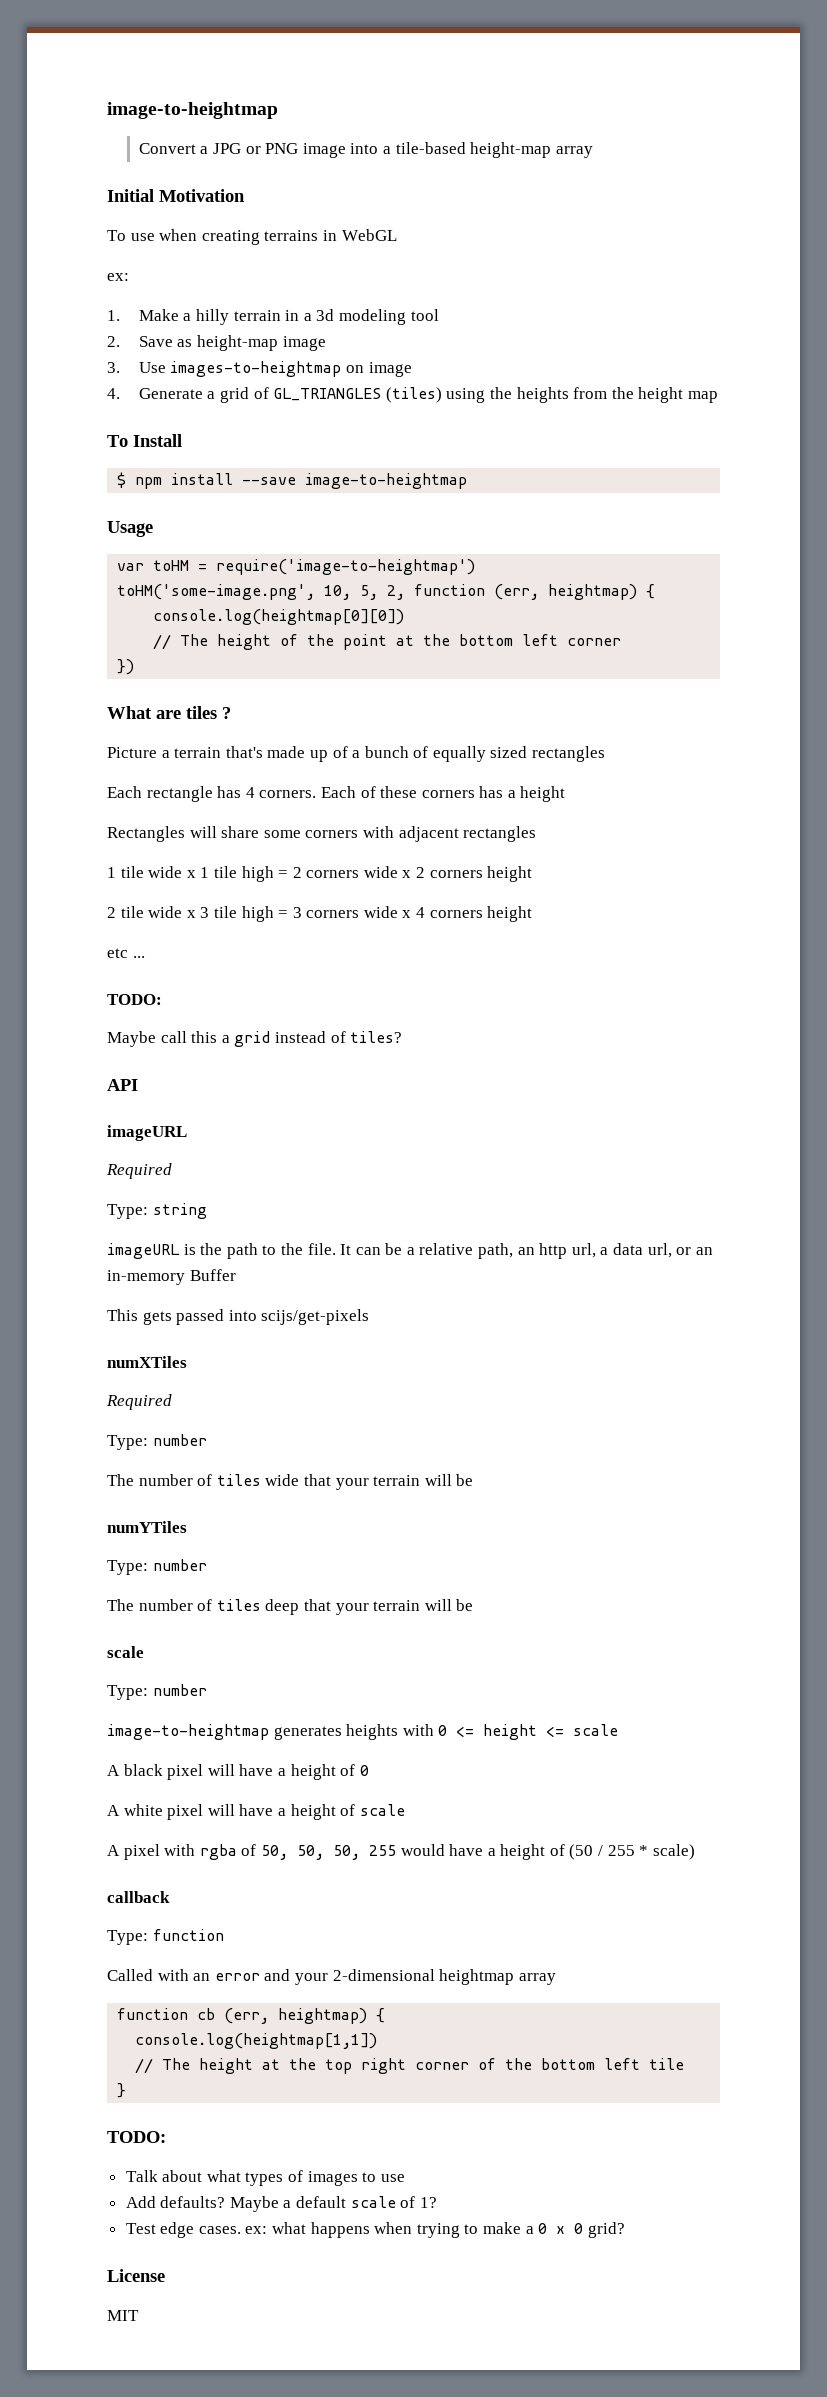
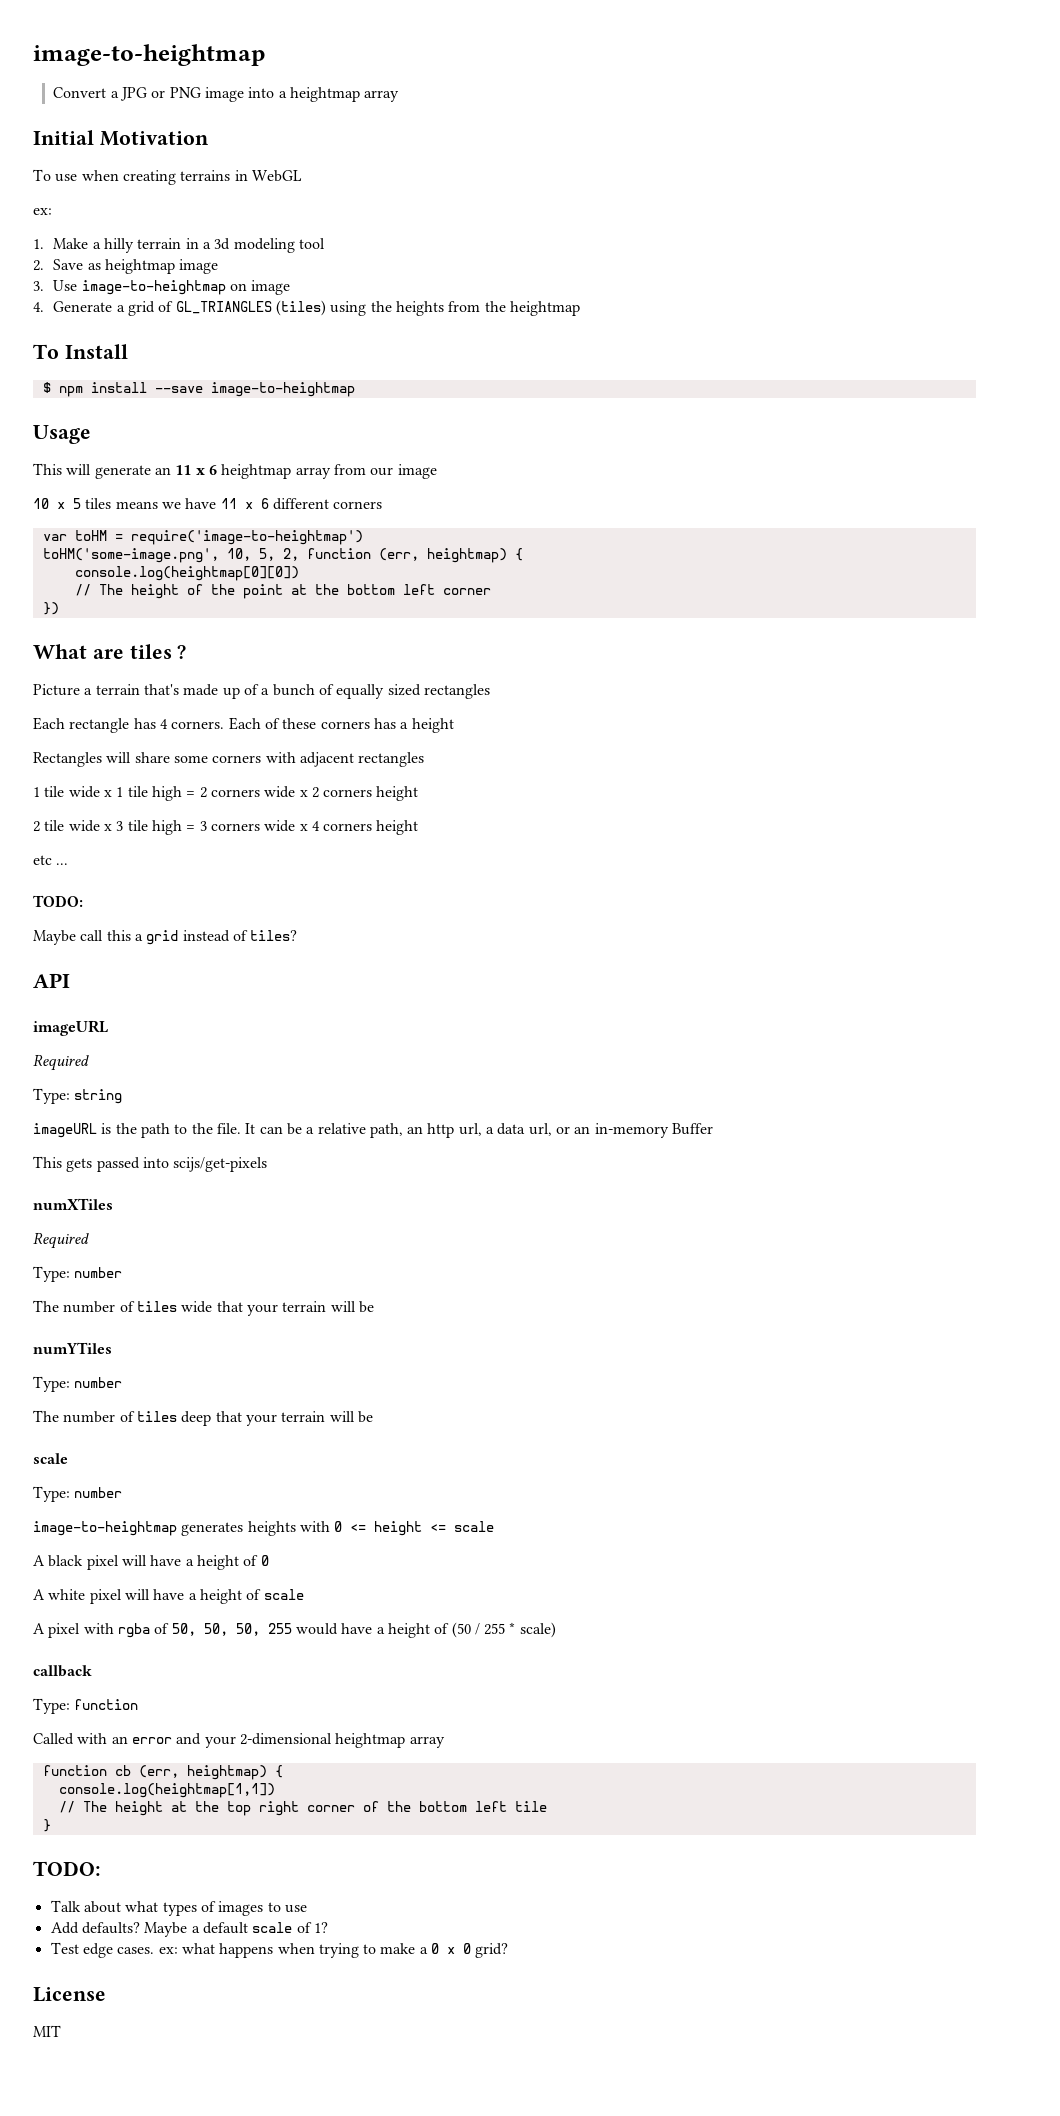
[395,142,552,158] tile-based height-map -> [290,87,361,102] heightmap
[197,335,279,351] height-map -> [105,259,176,274] heightmap
[170,361,342,377] images-to-heightmap -> [81,280,226,295] image-to-heightmap
[638,387,718,403] height map -> [510,301,581,316] heightmap
(153, 529) none -> [33,463,437,479] [33,498,383,510] // This will generate an 11 x 6 heightmap array from our image // 10 x 5 tiles means we have 11 x 6 different corners

